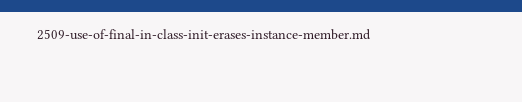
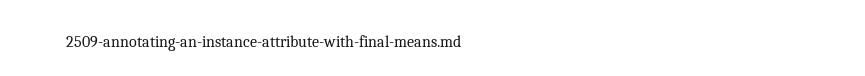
[37,29,371,40] 2509-use-of-final-in-class-init-erases-instance-member.md -> [66,35,461,51] 2509-annotating-an-instance-attribute-with-final-means.md

